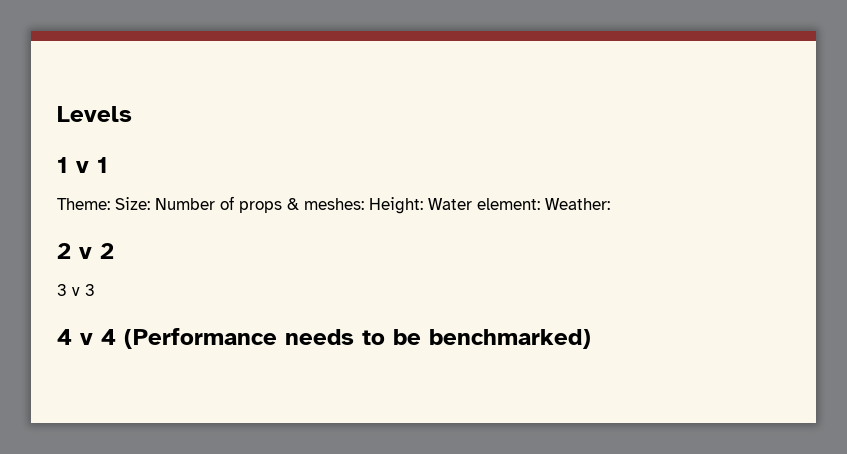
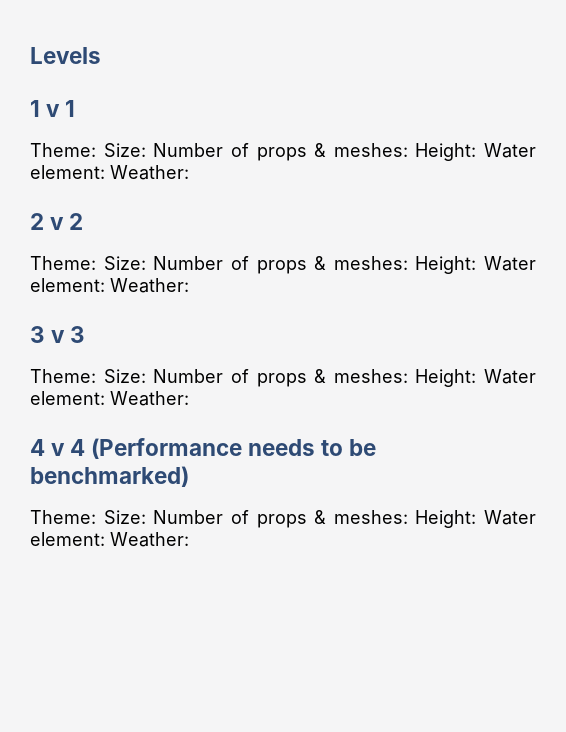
[57,284,95,296] 3 v 3 -> [30,256,536,274] [30,278,189,293] [30,326,86,343] [30,369,536,387] [30,391,189,406] Theme: Size: Number of props & meshes: Height: Water element: Weather: // 3 v 3 // Theme: Size: Number of props & meshes: Height: Water element: Weather:
(591, 339) none -> [30,510,536,528] [30,532,189,547] // Theme: Size: Number of props & meshes: Height: Water element: Weather:

